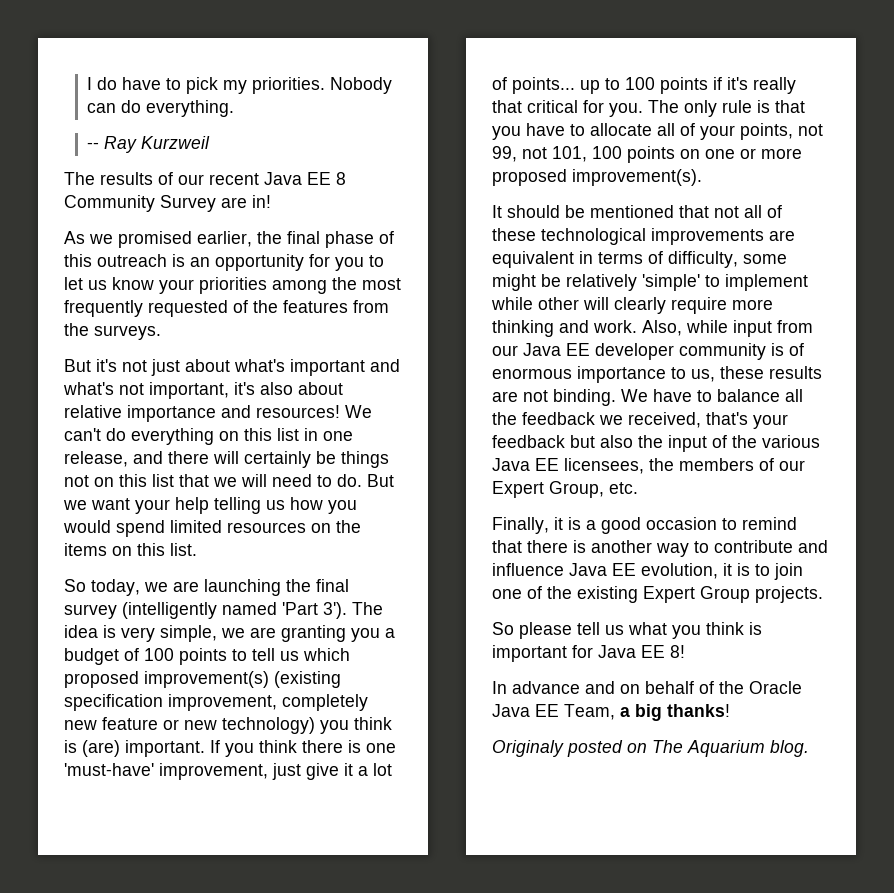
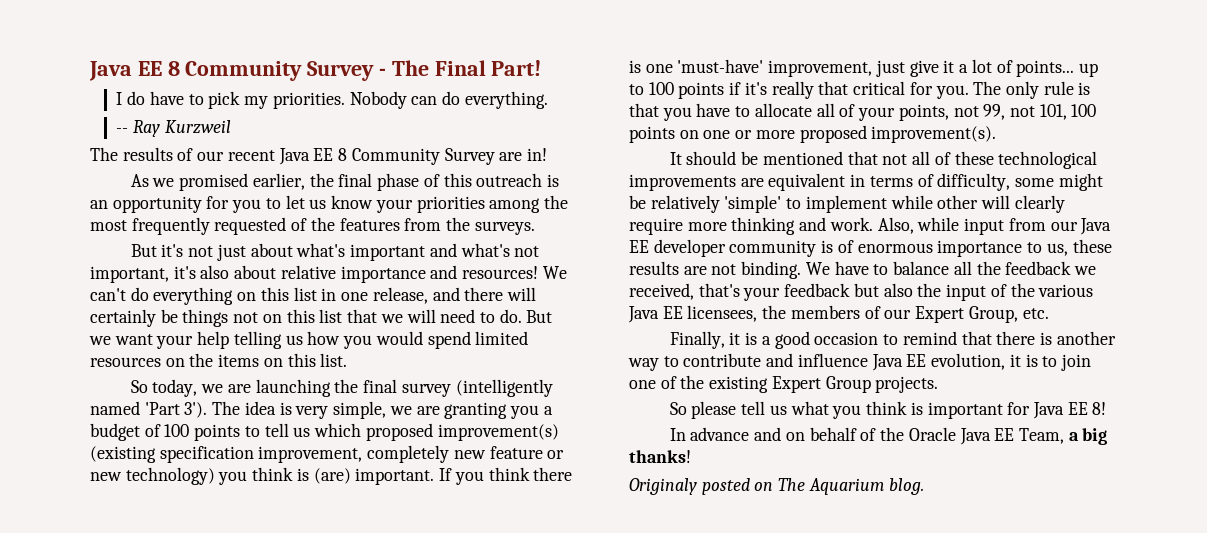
(87, 83) none -> [89,60,542,81] Java EE 8 Community Survey - The Final Part! //

